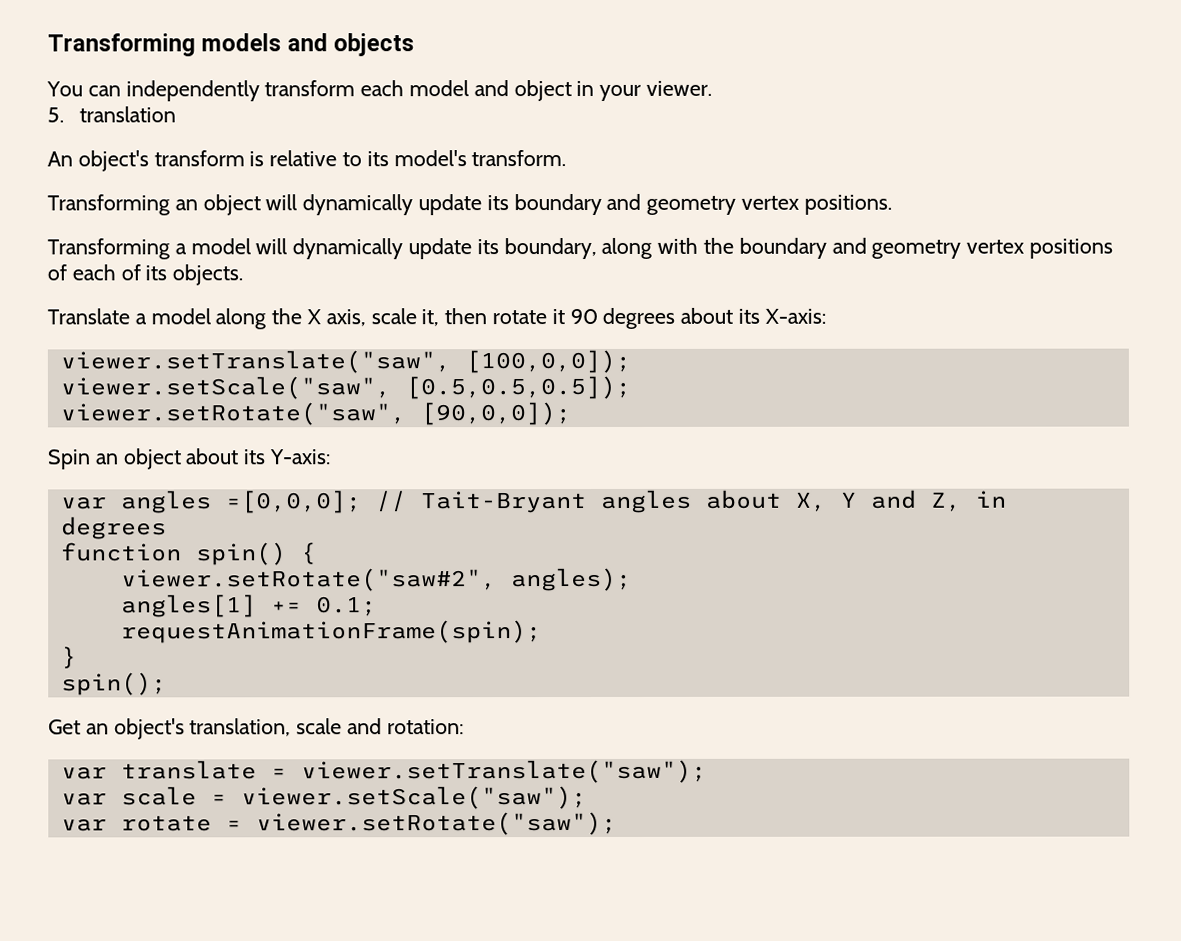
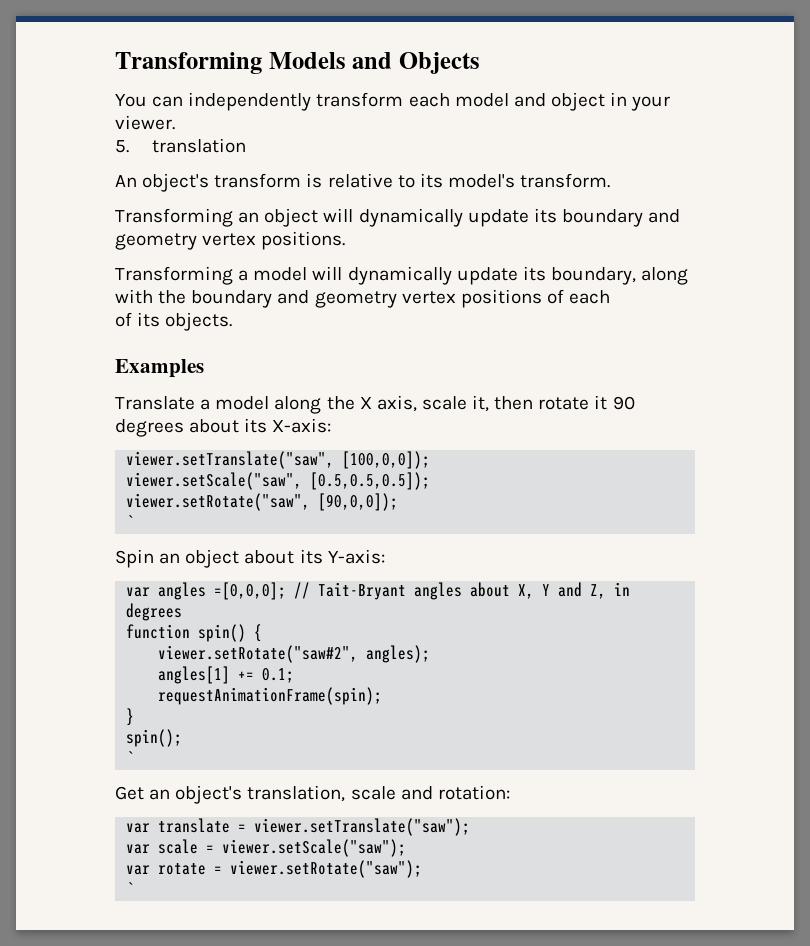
[47,33,415,57] Transforming models and objects -> [115,52,480,74] Transforming Models and Objects
(116, 272) none -> (611, 297) //
(244, 275) none -> [115,359,204,378] // Examples
(571, 414) none -> [126,515,135,528] // `
(167, 684) none -> [126,751,135,764] // `
(617, 823) none -> [126,882,135,895] // `

